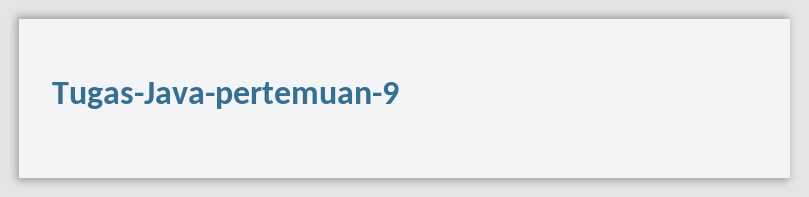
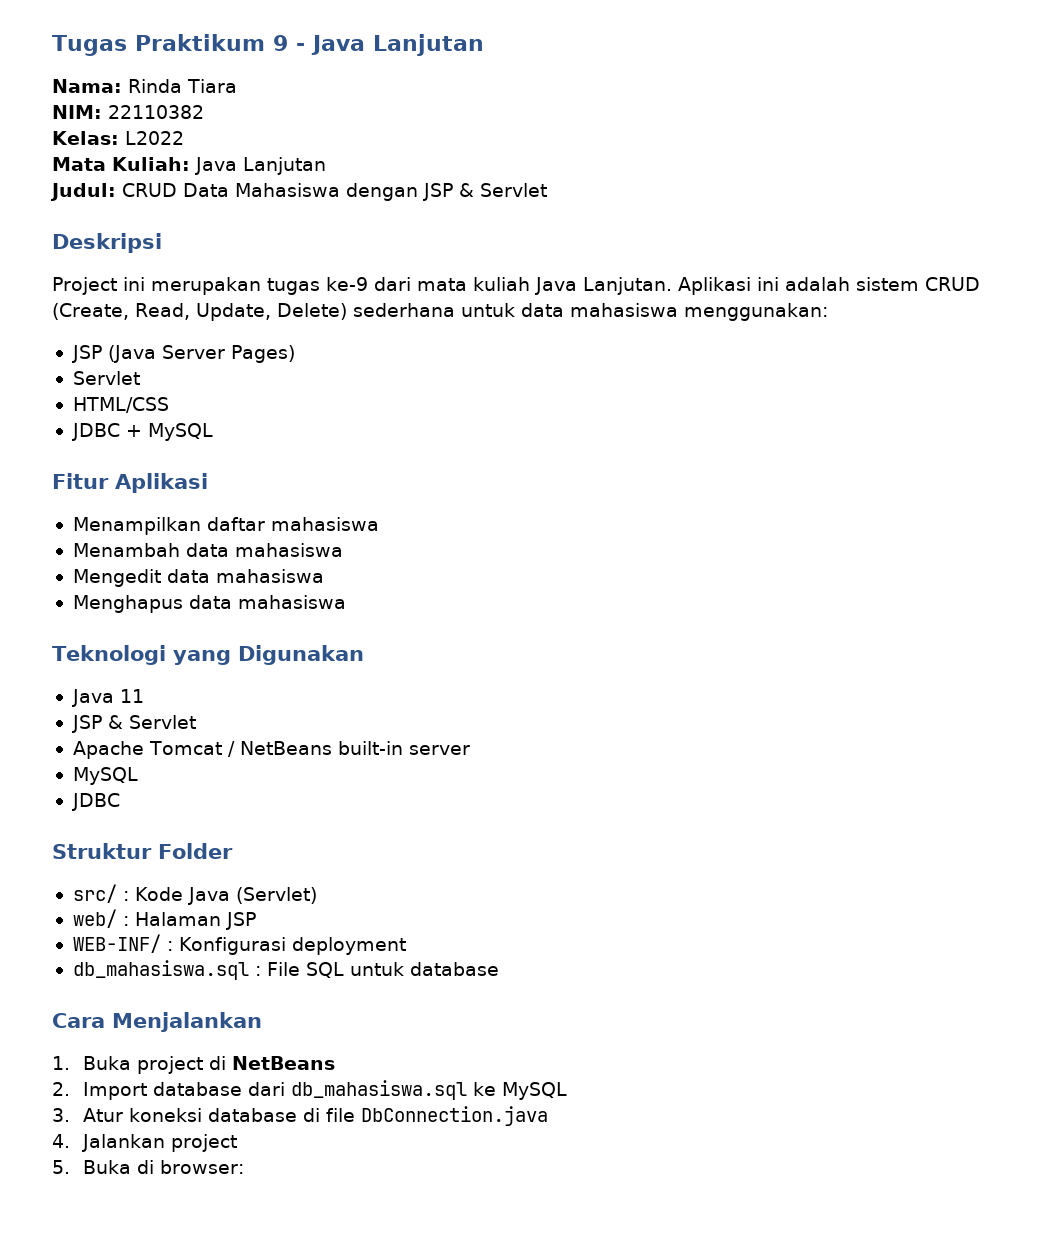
[52,82,399,109] Tugas-Java-pertemuan-9 -> [52,34,484,56] [52,79,237,93] [52,105,204,119] [52,131,184,145] [52,157,326,175] [50,183,547,201] [52,233,162,253] [52,277,980,295] [52,303,828,321] [71,345,295,363] [72,371,140,385] [72,397,169,413] [71,423,213,441] [52,473,208,493] [72,517,379,535] [72,543,343,557] [72,569,324,587] [72,595,346,613] [52,645,364,665] [71,689,144,707] [71,715,196,733] [72,741,470,759] [72,767,138,785] [71,793,120,811] [52,843,233,859] [72,884,317,905] [72,909,256,930] [72,934,406,955] [72,960,499,980] [52,1012,262,1032] [52,1056,336,1074] [52,1080,568,1100] [52,1106,549,1126] [52,1134,238,1152] [52,1160,245,1174] Tugas Praktikum 9 - Java Lanjutan // Nama: Rinda Tiara // NIM: 22110382 // Kelas: L2022 // Mata Kuliah: Java Lanjutan // Judul: CRUD Data Mahasiswa dengan JSP & Servlet // Deskripsi // Project ini merupakan tugas ke-9 dari mata kuliah Java Lanjutan. Aplikasi ini adalah sistem CRUD (Create, Read, Update, Delete) sederhana untuk data mahasiswa menggunakan: // JSP (Java Server Pages) // Servlet // HTML/CSS // JDBC + MySQL // Fitur Aplikasi // Menampilkan daftar mahasiswa // Menambah data mahasiswa // Mengedit data mahasiswa // Menghapus data mahasiswa // Teknologi yang Digunakan // Java 11 // JSP & Servlet // Apache Tomcat / NetBeans built-in server // MySQL // JDBC // Struktur Folder // src/ : Kode Java (Servlet) // web/ : Halaman JSP // WEB-INF/ : Konfigurasi deployment // db_mahasiswa.sql : File SQL untuk database // Cara Menjalankan // 1. Buka project di NetBeans // 2. Import database dari db_mahasiswa.sql ke MySQL // 3. Atur koneksi database di file DbConnection.java // 4. Jalankan project // 5. Buka di browser:

